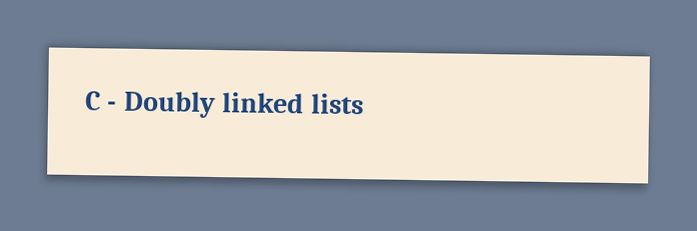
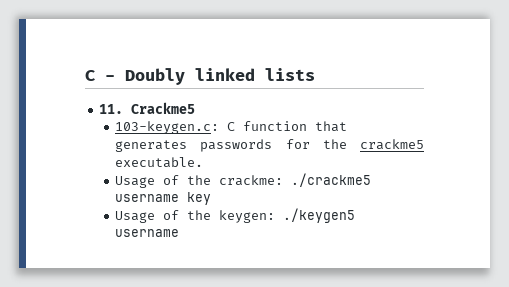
(364, 104) none -> [99,102,196,114] [115,121,348,134] [115,139,424,152] [115,157,204,168] [115,173,372,188] [115,192,212,205] [115,208,356,223] [115,229,180,237] // 11. Crackme5 // 103-keygen.c: C function that generates passwords for the crackme5 executable. // Usage of the crackme: ./crackme5 username key // Usage of the keygen: ./keygen5 username

